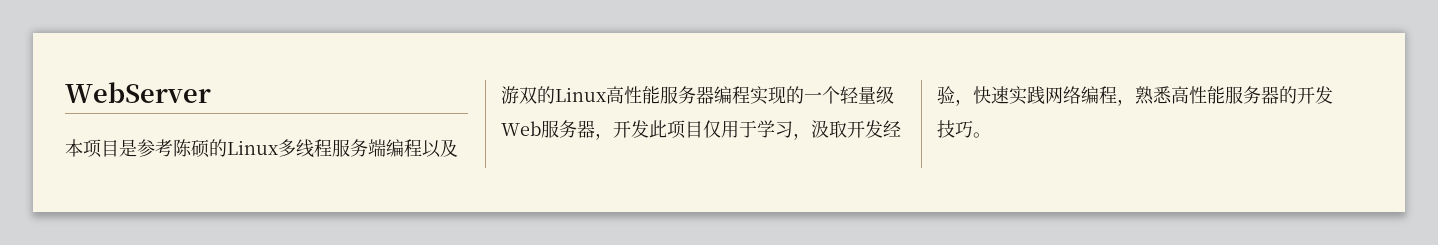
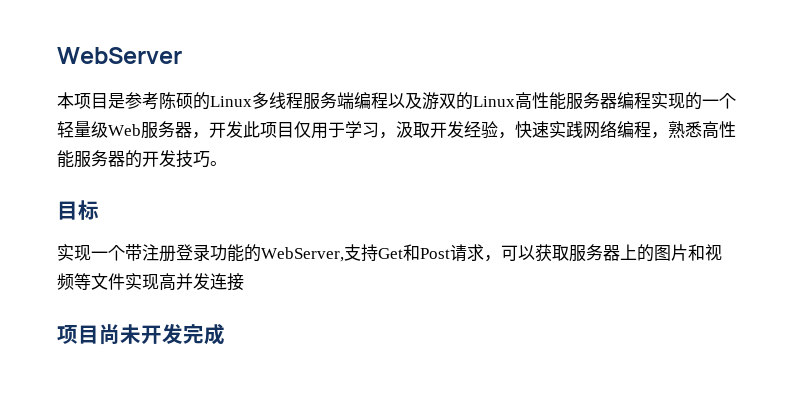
(991, 135) none -> [57,200,99,220] [57,244,722,262] [57,273,244,291] [57,323,225,345] // 目标 // 实现一个带注册登录功能的WebServer,支持Get和Post请求，可以获取服务器上的图片和视频等文件实现高并发连接 // 项目尚未开发完成

